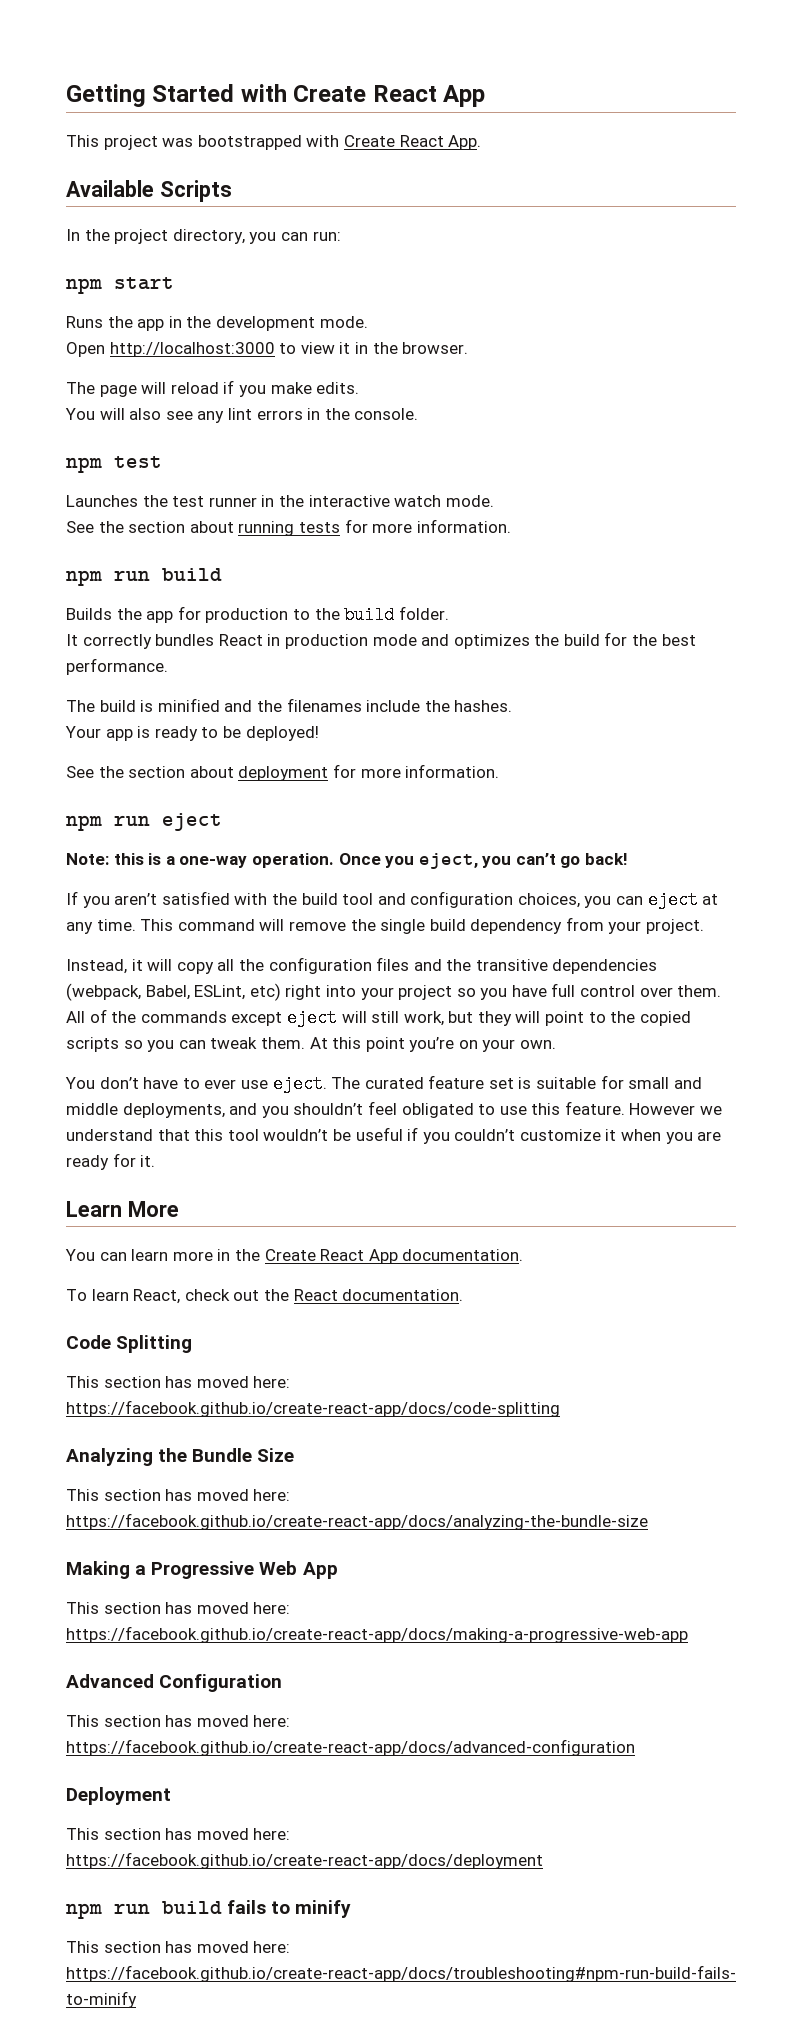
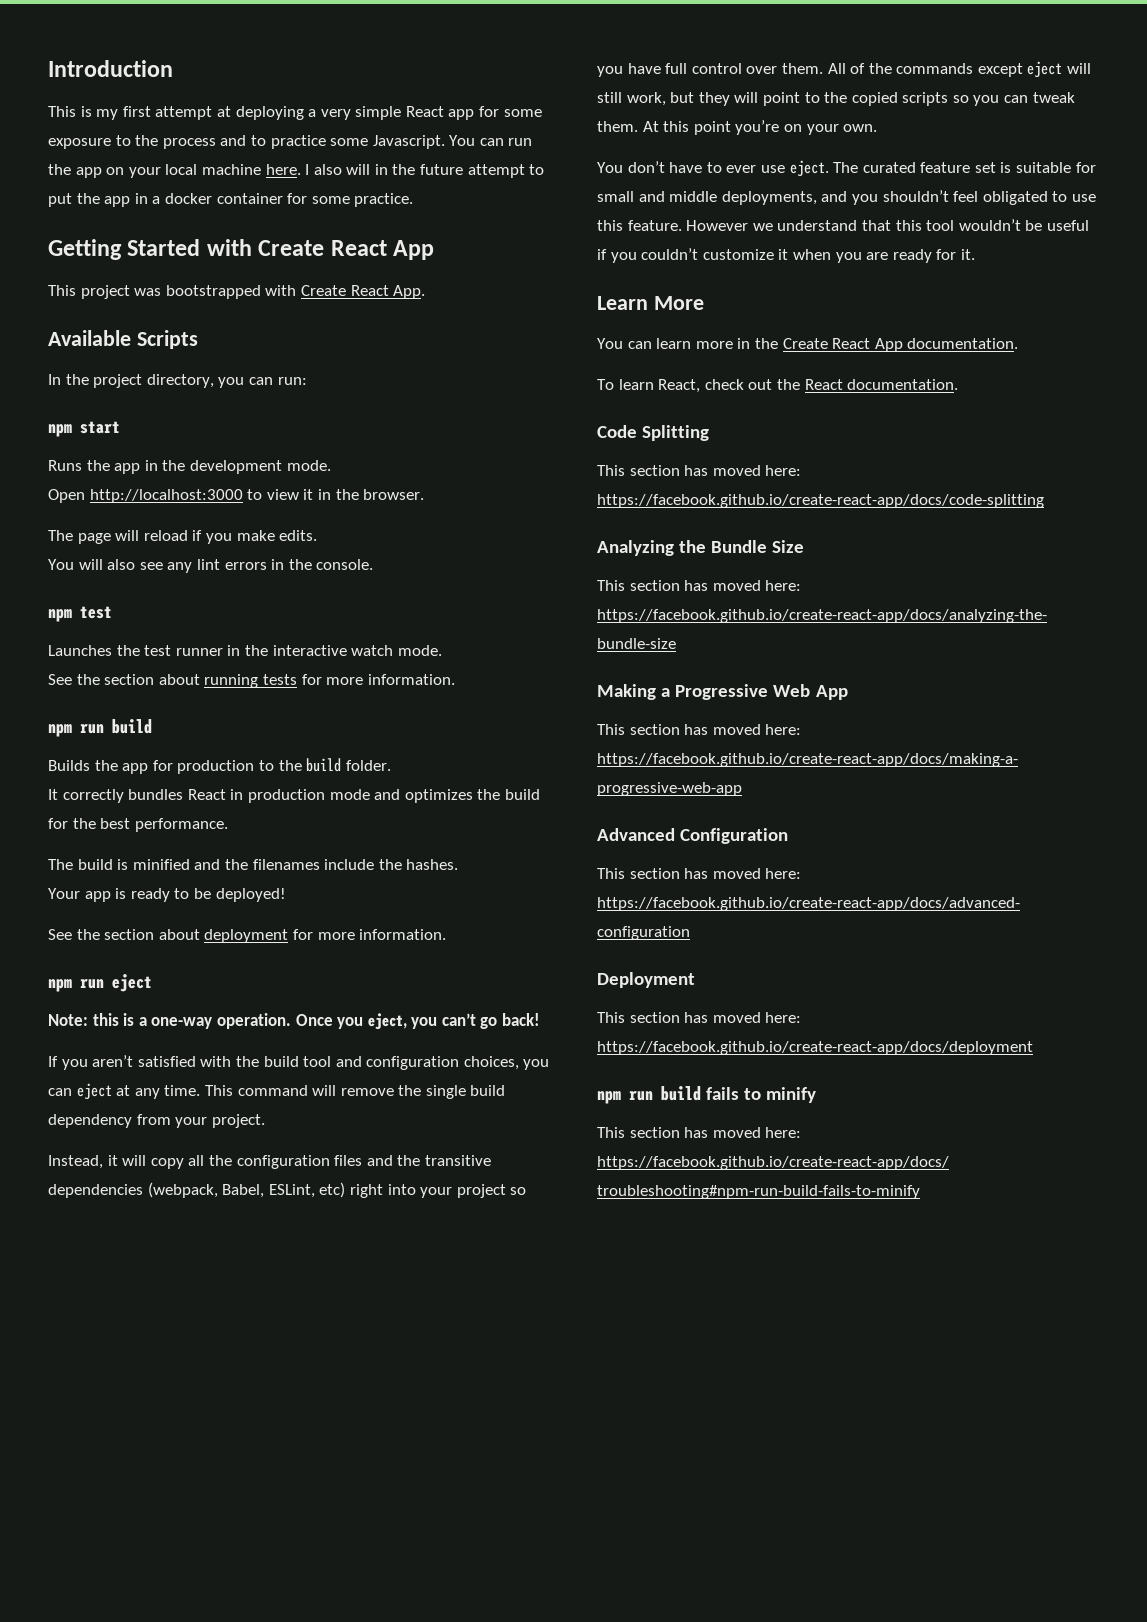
(66, 95) none -> [48,60,173,77] [48,106,542,120] [48,135,533,149] [48,164,545,178] [48,193,414,207] Introduction // This is my first attempt at deploying a very simple React app for some exposure to the process and to practice some Javascript. You can run the app on your local machine here. I also will in the future attempt to put the app in a docker container for some practice. //

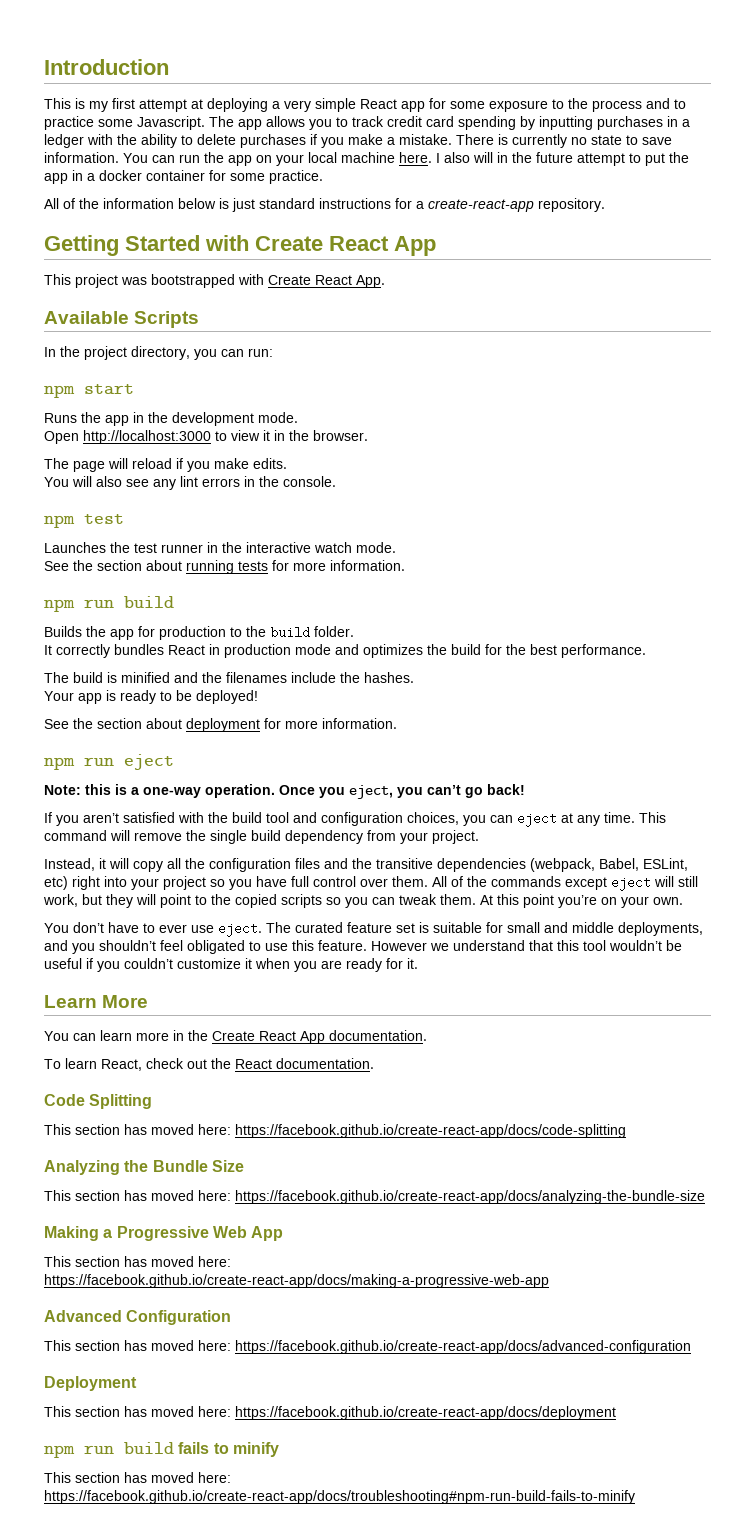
(445, 142) none -> [209,116,690,130] [44,134,672,148] [44,152,119,163] The app allows you to track credit card spending by inputting purchases in a ledger with the ability to delete purchases if you make a mistake. There is currently no state to save information.
(414, 200) none -> [44,198,605,212] // All of the information below is just standard instructions for a create-react-app repository.

